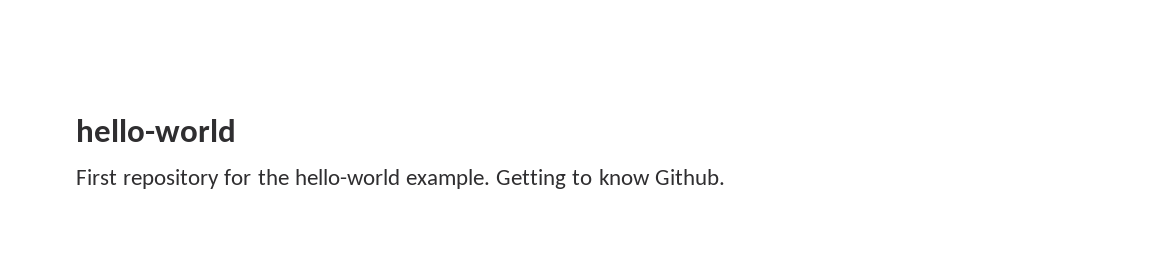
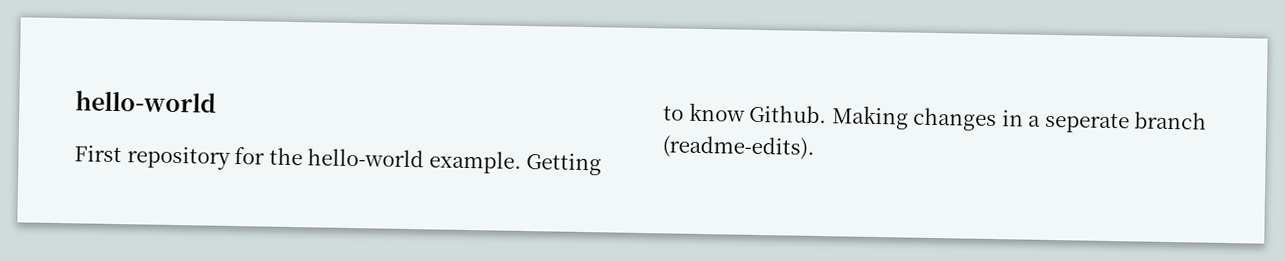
(725, 177) none -> [831,105,1208,134] [662,135,815,160] Making changes in a seperate branch (readme-edits).

